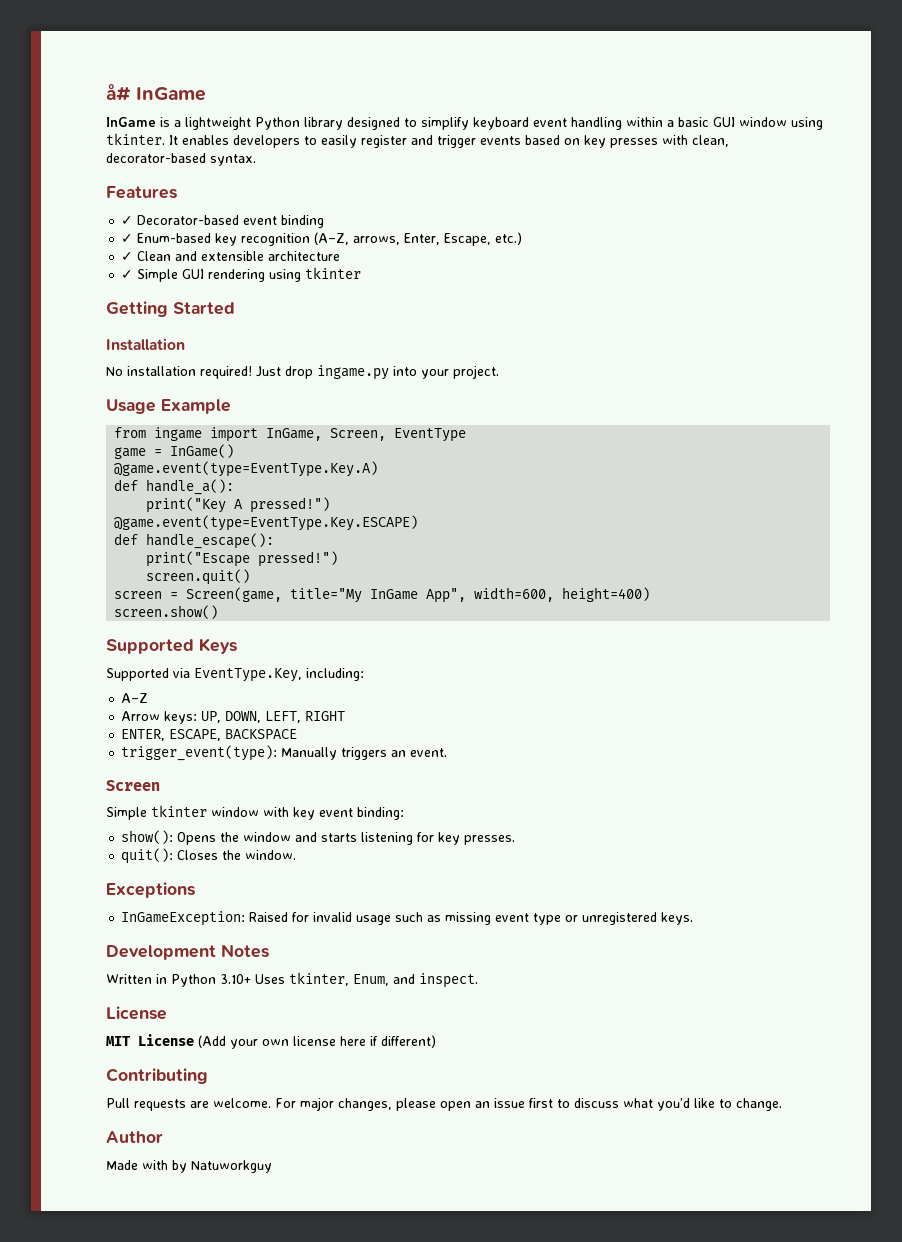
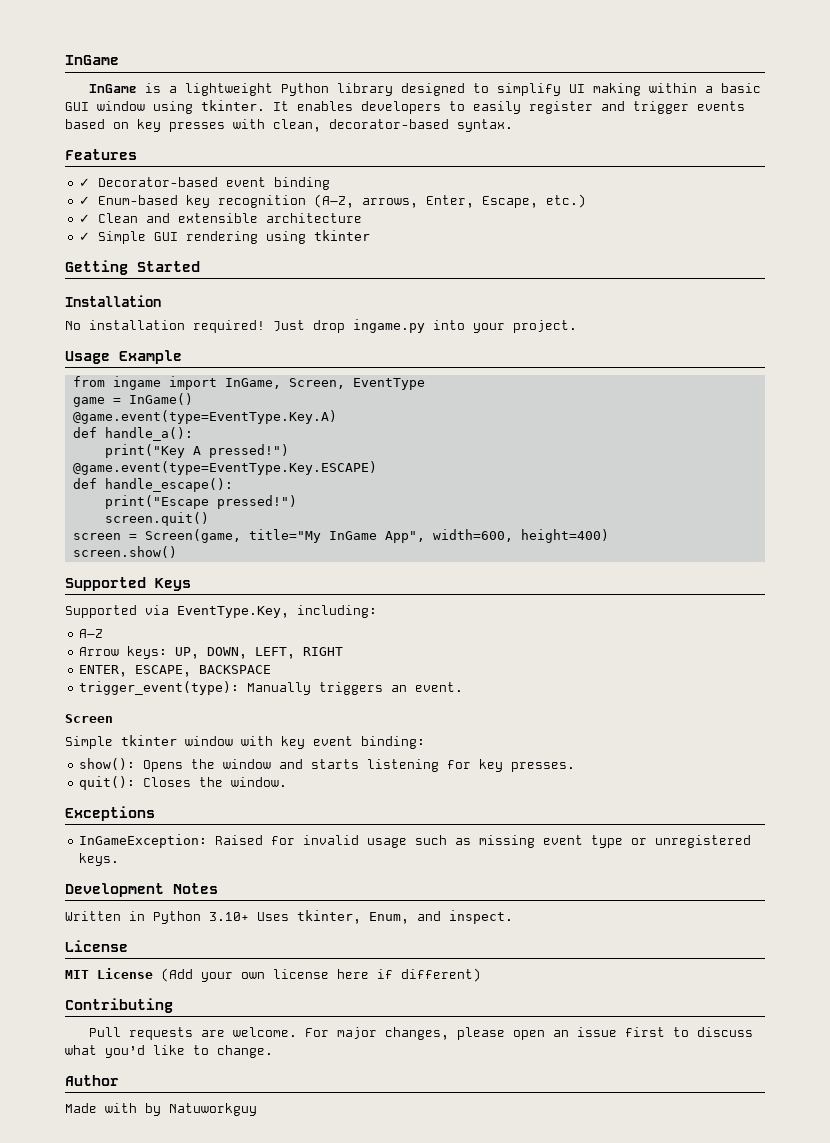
[106,84,131,101] å# -> (65, 60) none
[473,117,622,130] keyboard event handling -> [568,83,641,96] UI making

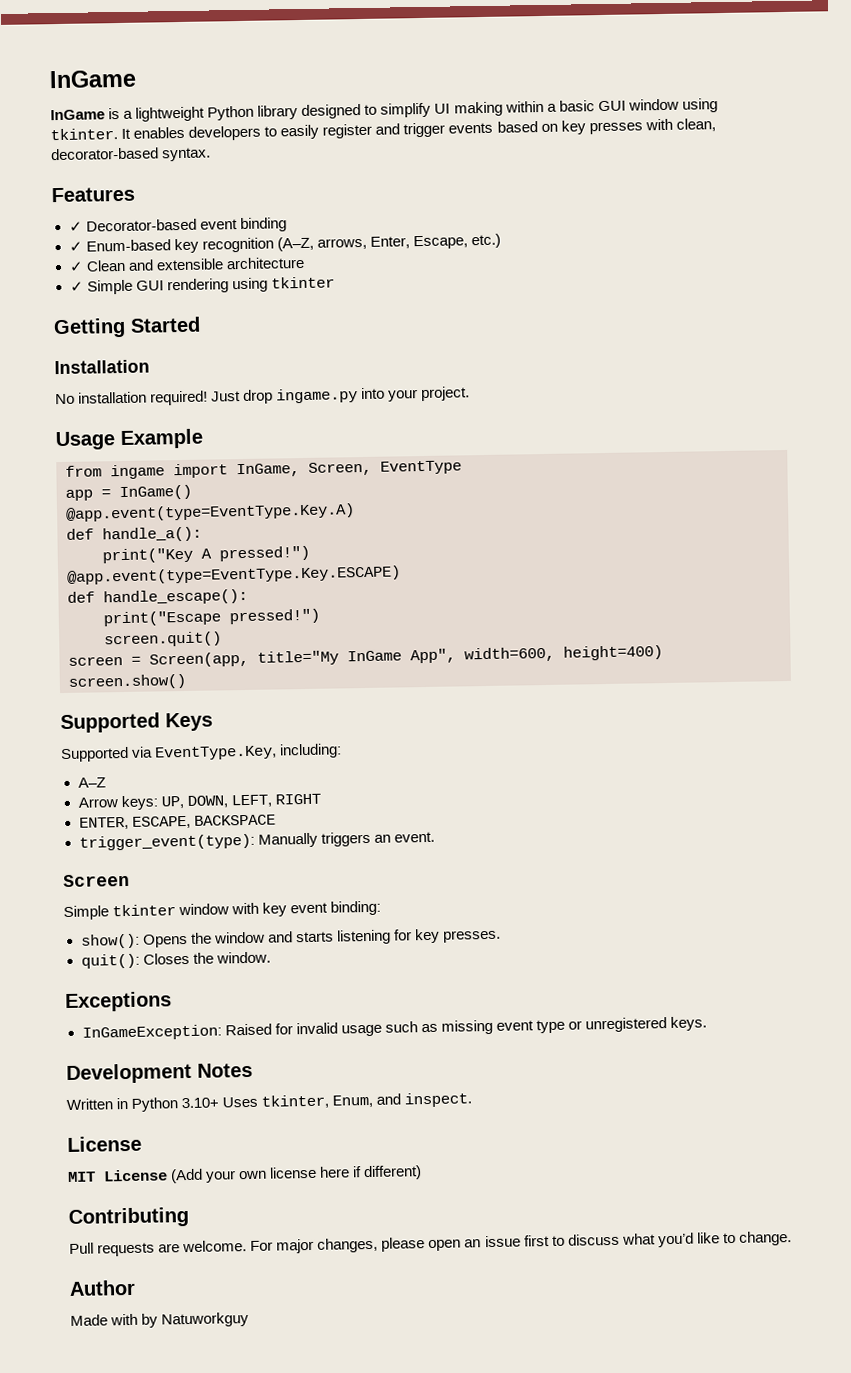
[72,397,105,407] game -> [65,489,93,501] app
[72,410,337,424] @game.event(type=EventType.Key.A) -> [65,503,355,522] @app.event(type=EventType.Key.A)
[72,461,377,475] @game.event(type=EventType.Key.ESCAPE) -> [67,565,401,585] @app.event(type=EventType.Key.ESCAPE)
[144,529,241,543] Screen(game, -> [149,651,249,668] Screen(app,

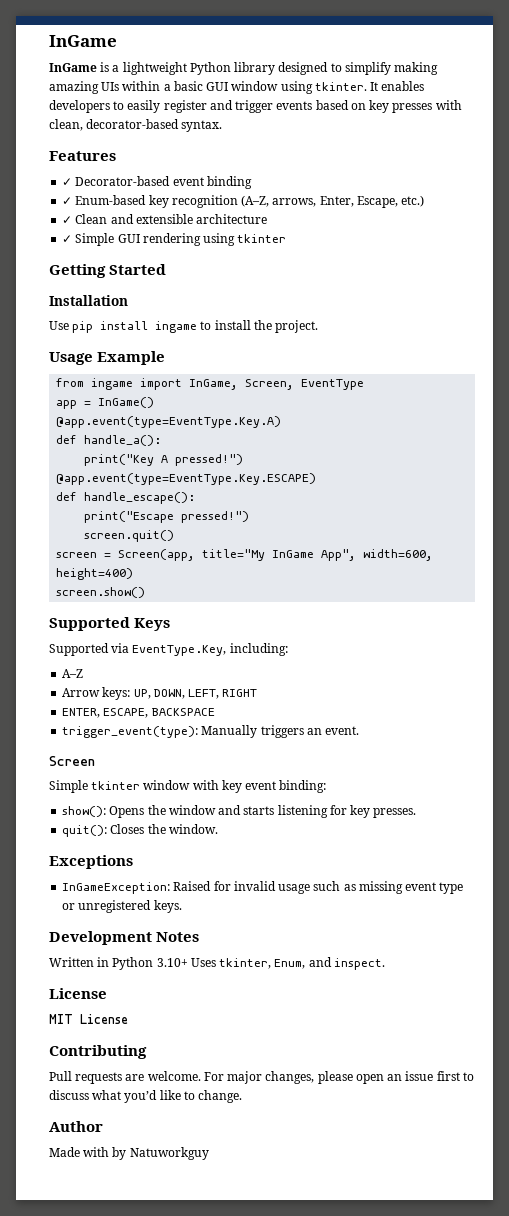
[434,101,503,117] UI making -> [394,62,439,75] [49,81,120,94] making amazing UIs
[55,387,419,406] No installation required! Just drop ingame.py into your -> [49,320,272,333] Use pip install ingame to install the
[170,1165,423,1184] (Add your own license here if different) -> (128, 1019) none

